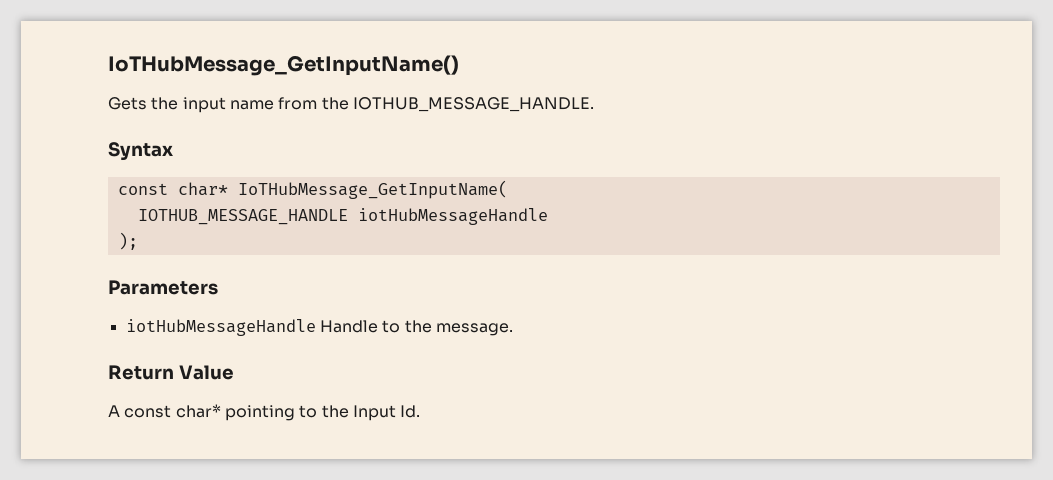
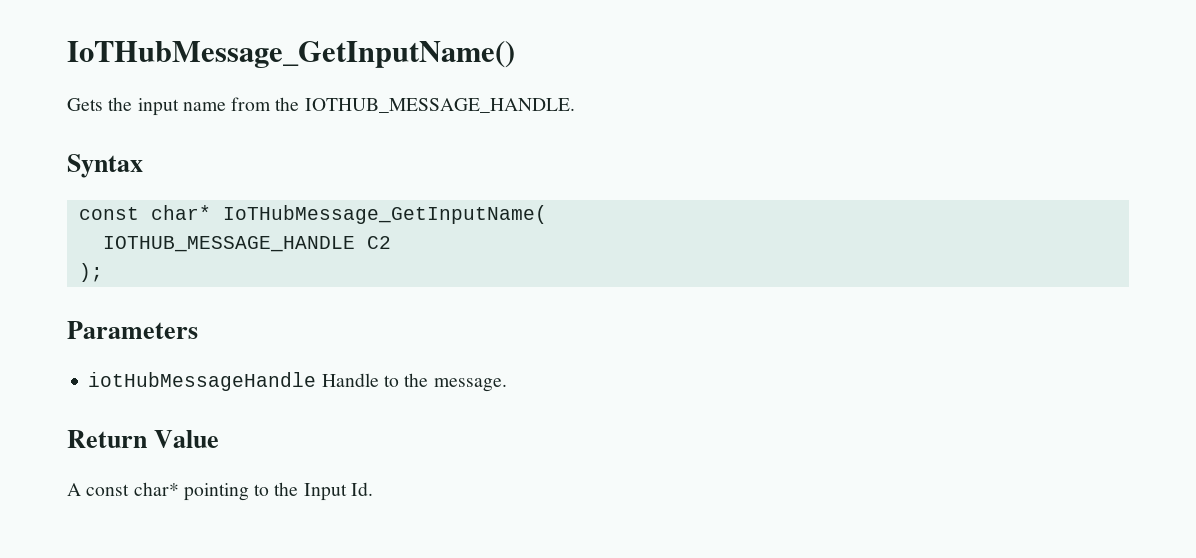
[357,208,548,225] iotHubMessageHandle -> [366,236,391,249] C2

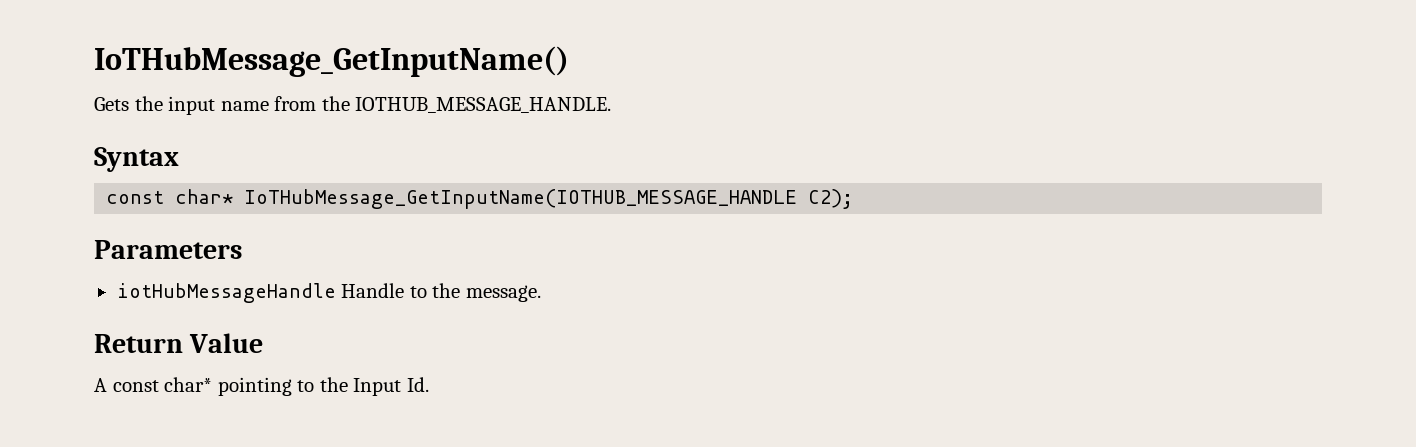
[222,205,547,224] [102,236,391,252] [78,263,103,282] IoTHubMessage_GetInputName( // IOTHUB_MESSAGE_HANDLE C2 // ); -> [244,189,854,209] IoTHubMessage_GetInputName(IOTHUB_MESSAGE_HANDLE C2);

